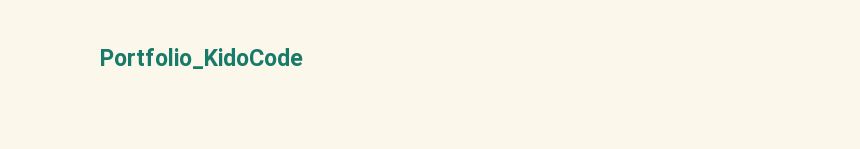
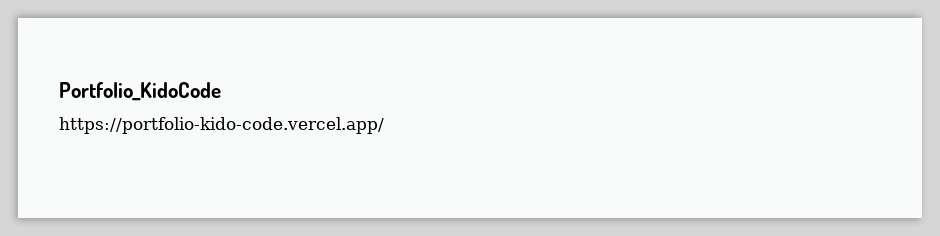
(303, 58) none -> [59,117,384,134] // https://portfolio-kido-code.vercel.app/

